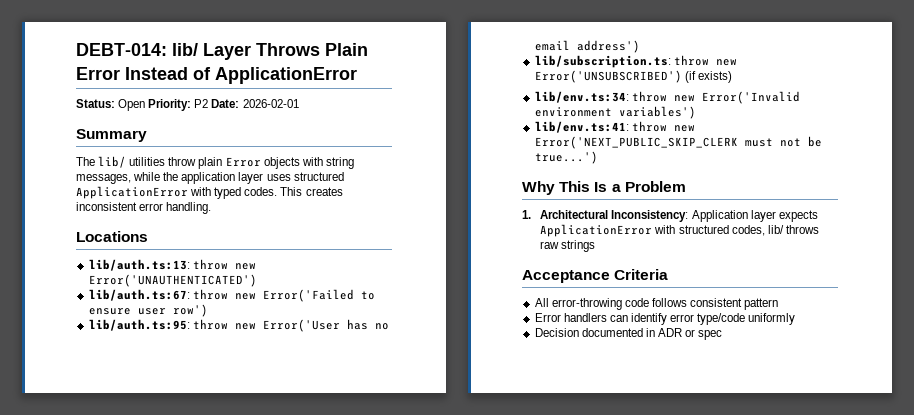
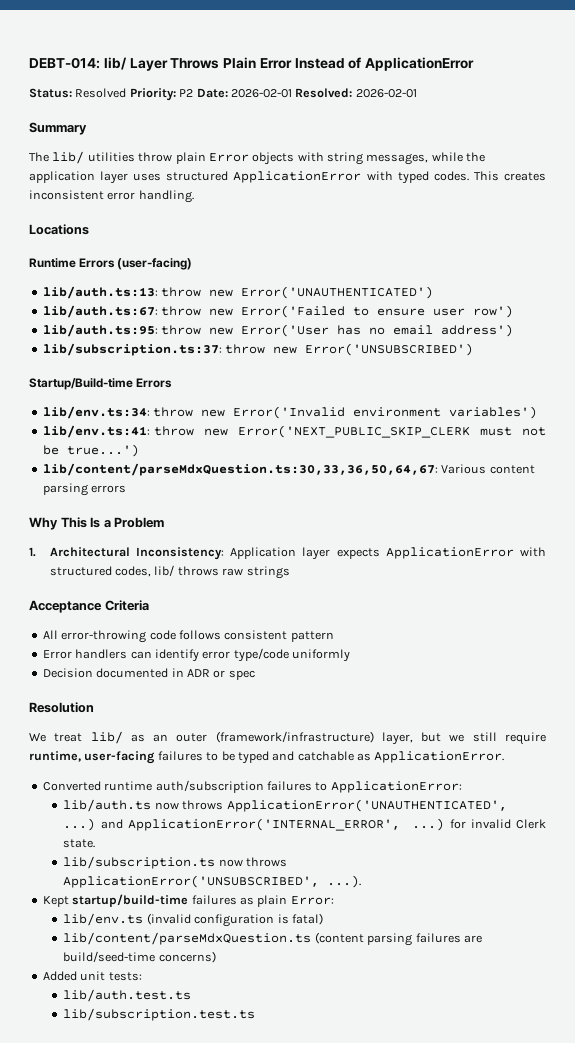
[118,99,146,111] Open -> [75,88,127,98] Resolved
(299, 103) none -> [295,88,417,98] Resolved: 2026-02-01
(148, 236) none -> [29,258,193,270] // Runtime Errors (user-facing)
[534,55,671,68] lib/subscription.ts: -> [42,343,222,356] lib/subscription.ts:37:
[684,71,732,83] (if exists) -> [29,378,173,390] // Startup/Build-time Errors
(598, 157) none -> [42,463,535,476] [42,483,127,496] // lib/content/parseMdxQuestion.ts:30,33,36,50,64,67: Various content parsing errors
(723, 335) none -> [29,702,94,713] [29,731,546,745] [29,751,505,764] [42,780,462,793] [63,799,507,812] [63,818,546,831] [63,839,96,848] [63,856,288,869] [63,875,362,888] [42,894,334,907] [63,913,323,927] [63,932,482,946] [63,951,216,963] [42,971,142,981] [63,989,192,1002] [63,1008,256,1021] // Resolution // We treat lib/ as an outer (framework/infrastructure) layer, but we still require runtime, user-facing failures to be typed and catchable as ApplicationError. // Converted runtime auth/subscription failures to ApplicationError: // lib/auth.ts now throws ApplicationError('UNAUTHENTICATED', ...) and ApplicationError('INTERNAL_ERROR', ...) for invalid Clerk state. // lib/subscription.ts now throws ApplicationError('UNSUBSCRIBED', ...). // Kept startup/build-time failures as plain Error: // lib/env.ts (invalid configuration is fatal) // lib/content/parseMdxQuestion.ts (content parsing failures are build/seed-time concerns) // Added unit tests: // lib/auth.test.ts // lib/subscription.test.ts

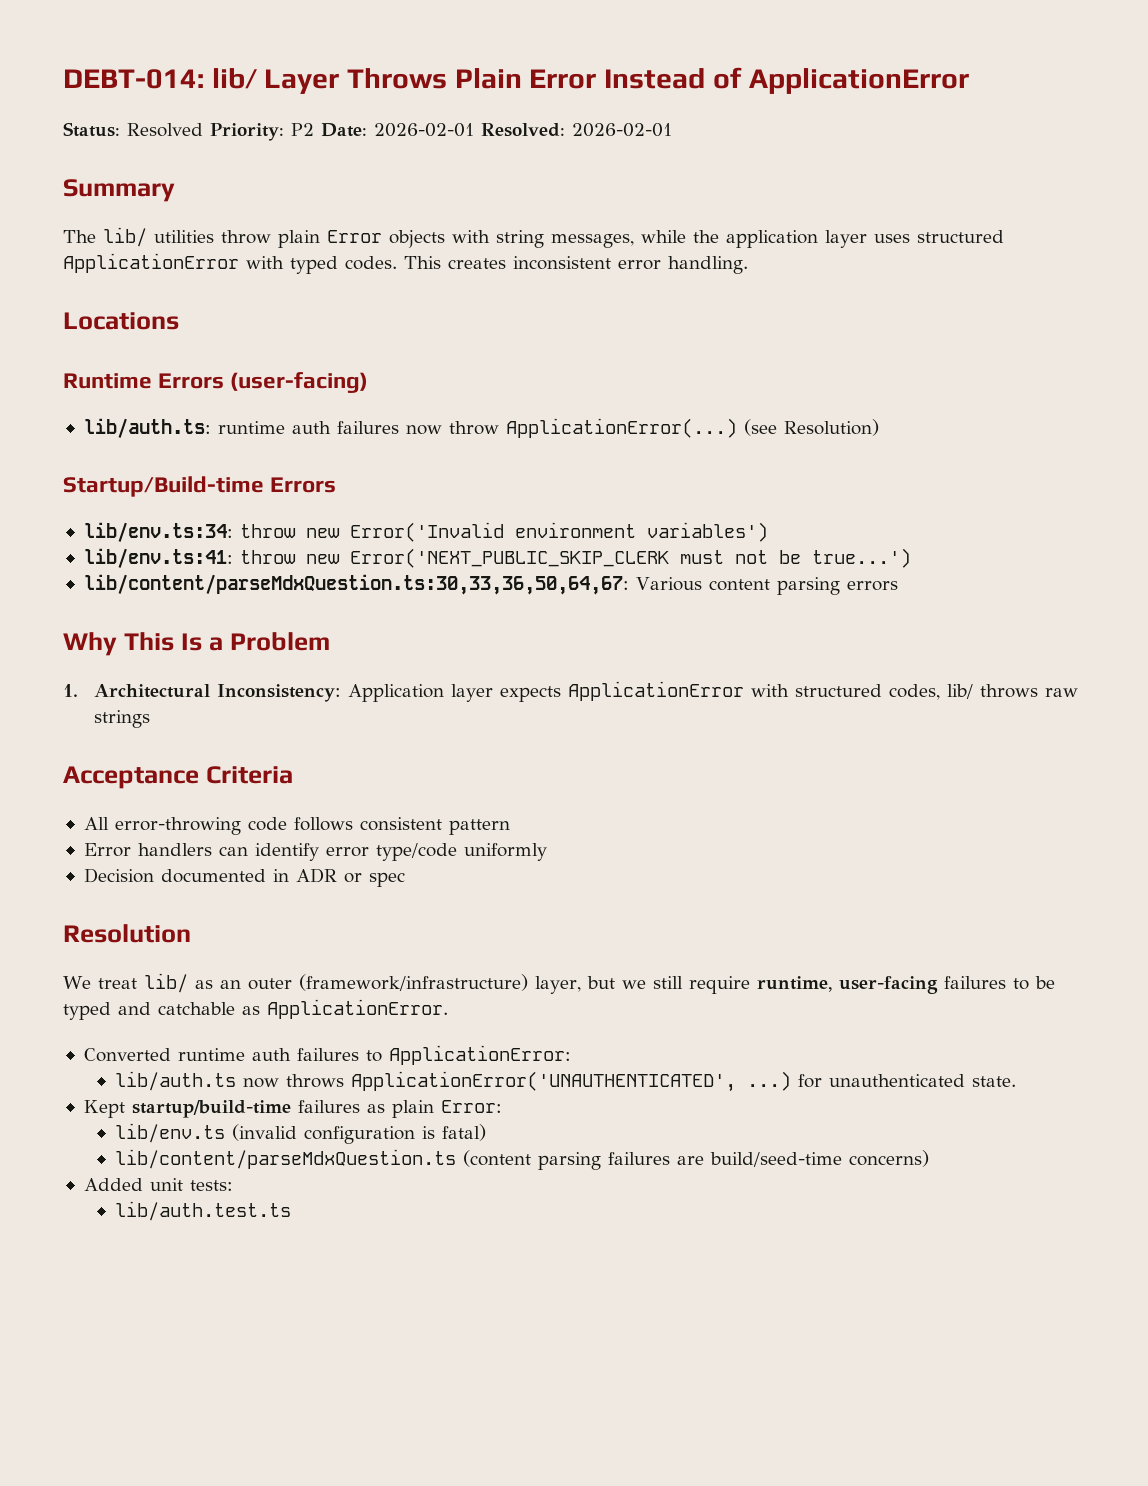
[42,286,434,299] [42,305,514,318] [42,324,514,337] [42,343,474,356] lib/auth.ts:13: throw new Error('UNAUTHENTICATED') // lib/auth.ts:67: throw new Error('Failed to ensure user row') // lib/auth.ts:95: throw new Error('User has no email address') // lib/subscription.ts:37: throw new Error('UNSUBSCRIBED') -> [83,418,879,438] lib/auth.ts: runtime auth failures now throw ApplicationError(...) (see Resolution)
[155,780,264,793] auth/subscription -> [251,1048,291,1061] auth
[100,818,546,831] [63,839,96,848] [63,856,288,869] [63,875,362,888] and ApplicationError('INTERNAL_ERROR', ...) for invalid Clerk state. // lib/subscription.ts now throws ApplicationError('UNSUBSCRIBED', ...). -> [797,1074,1016,1088] for unauthenticated state.
[63,1008,256,1021] // lib/subscription.test.ts -> (291, 1211) none

